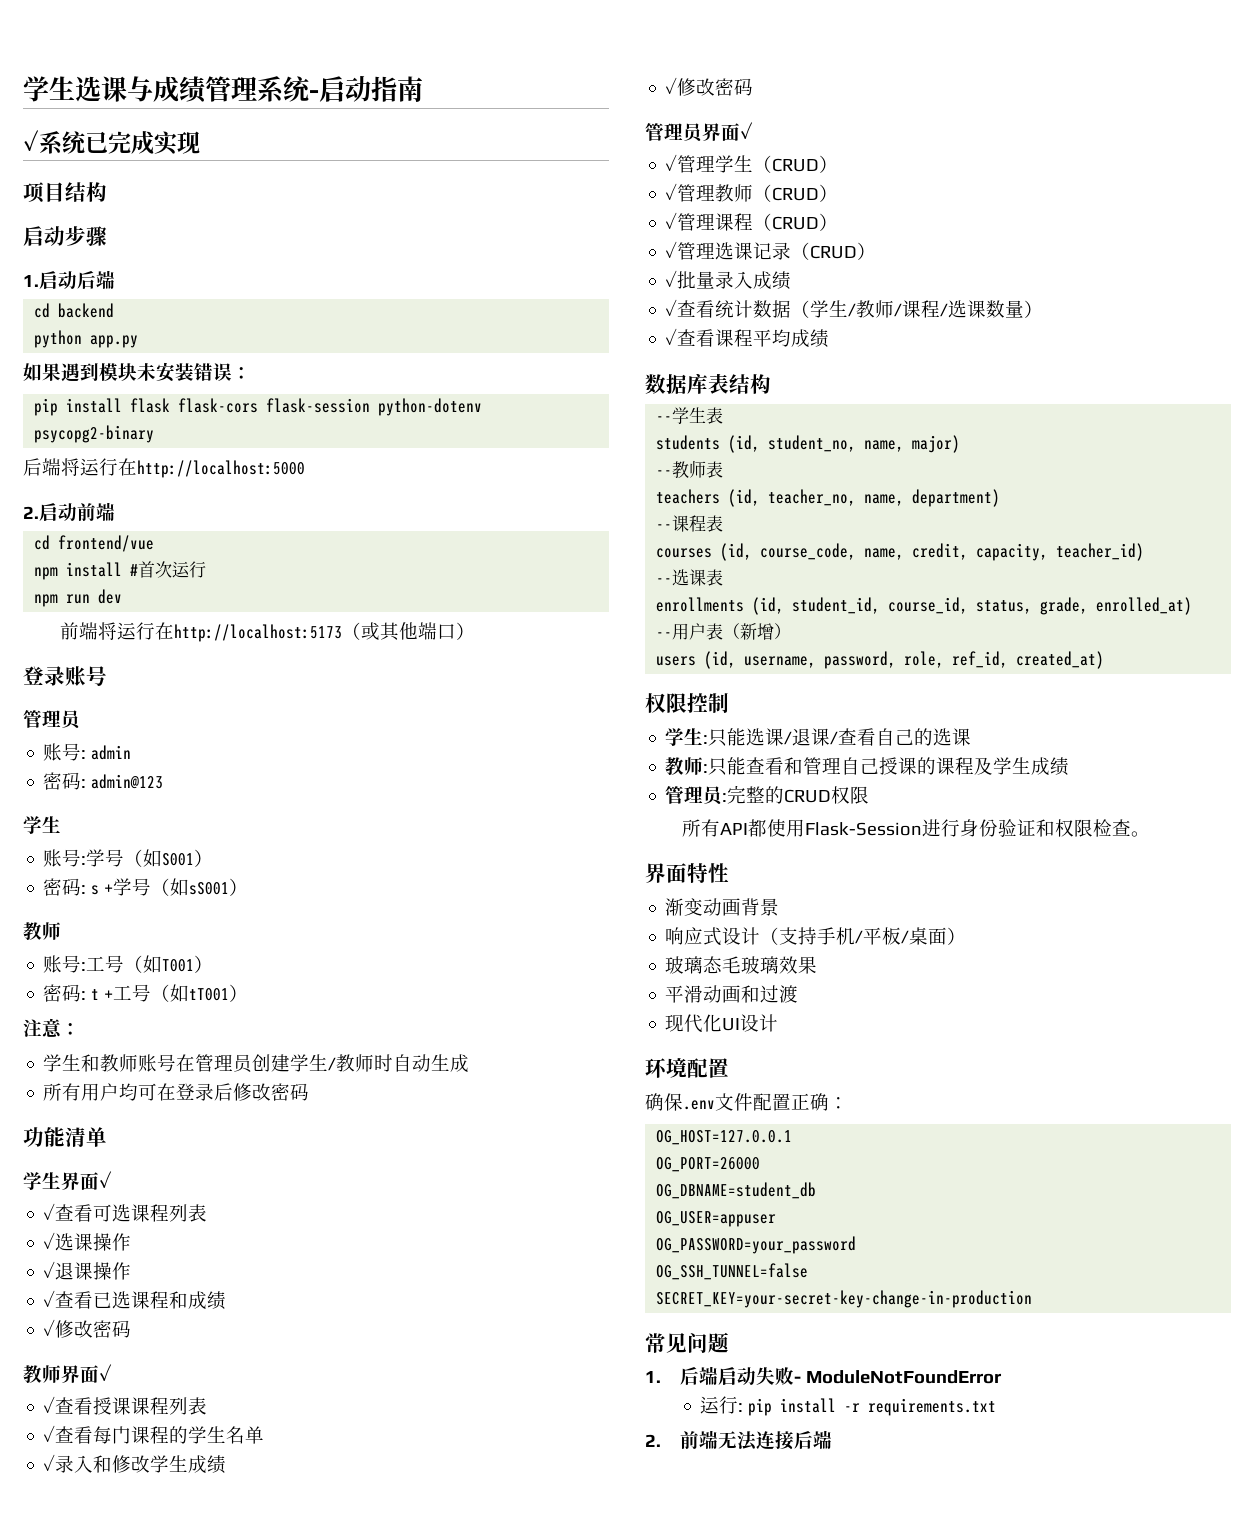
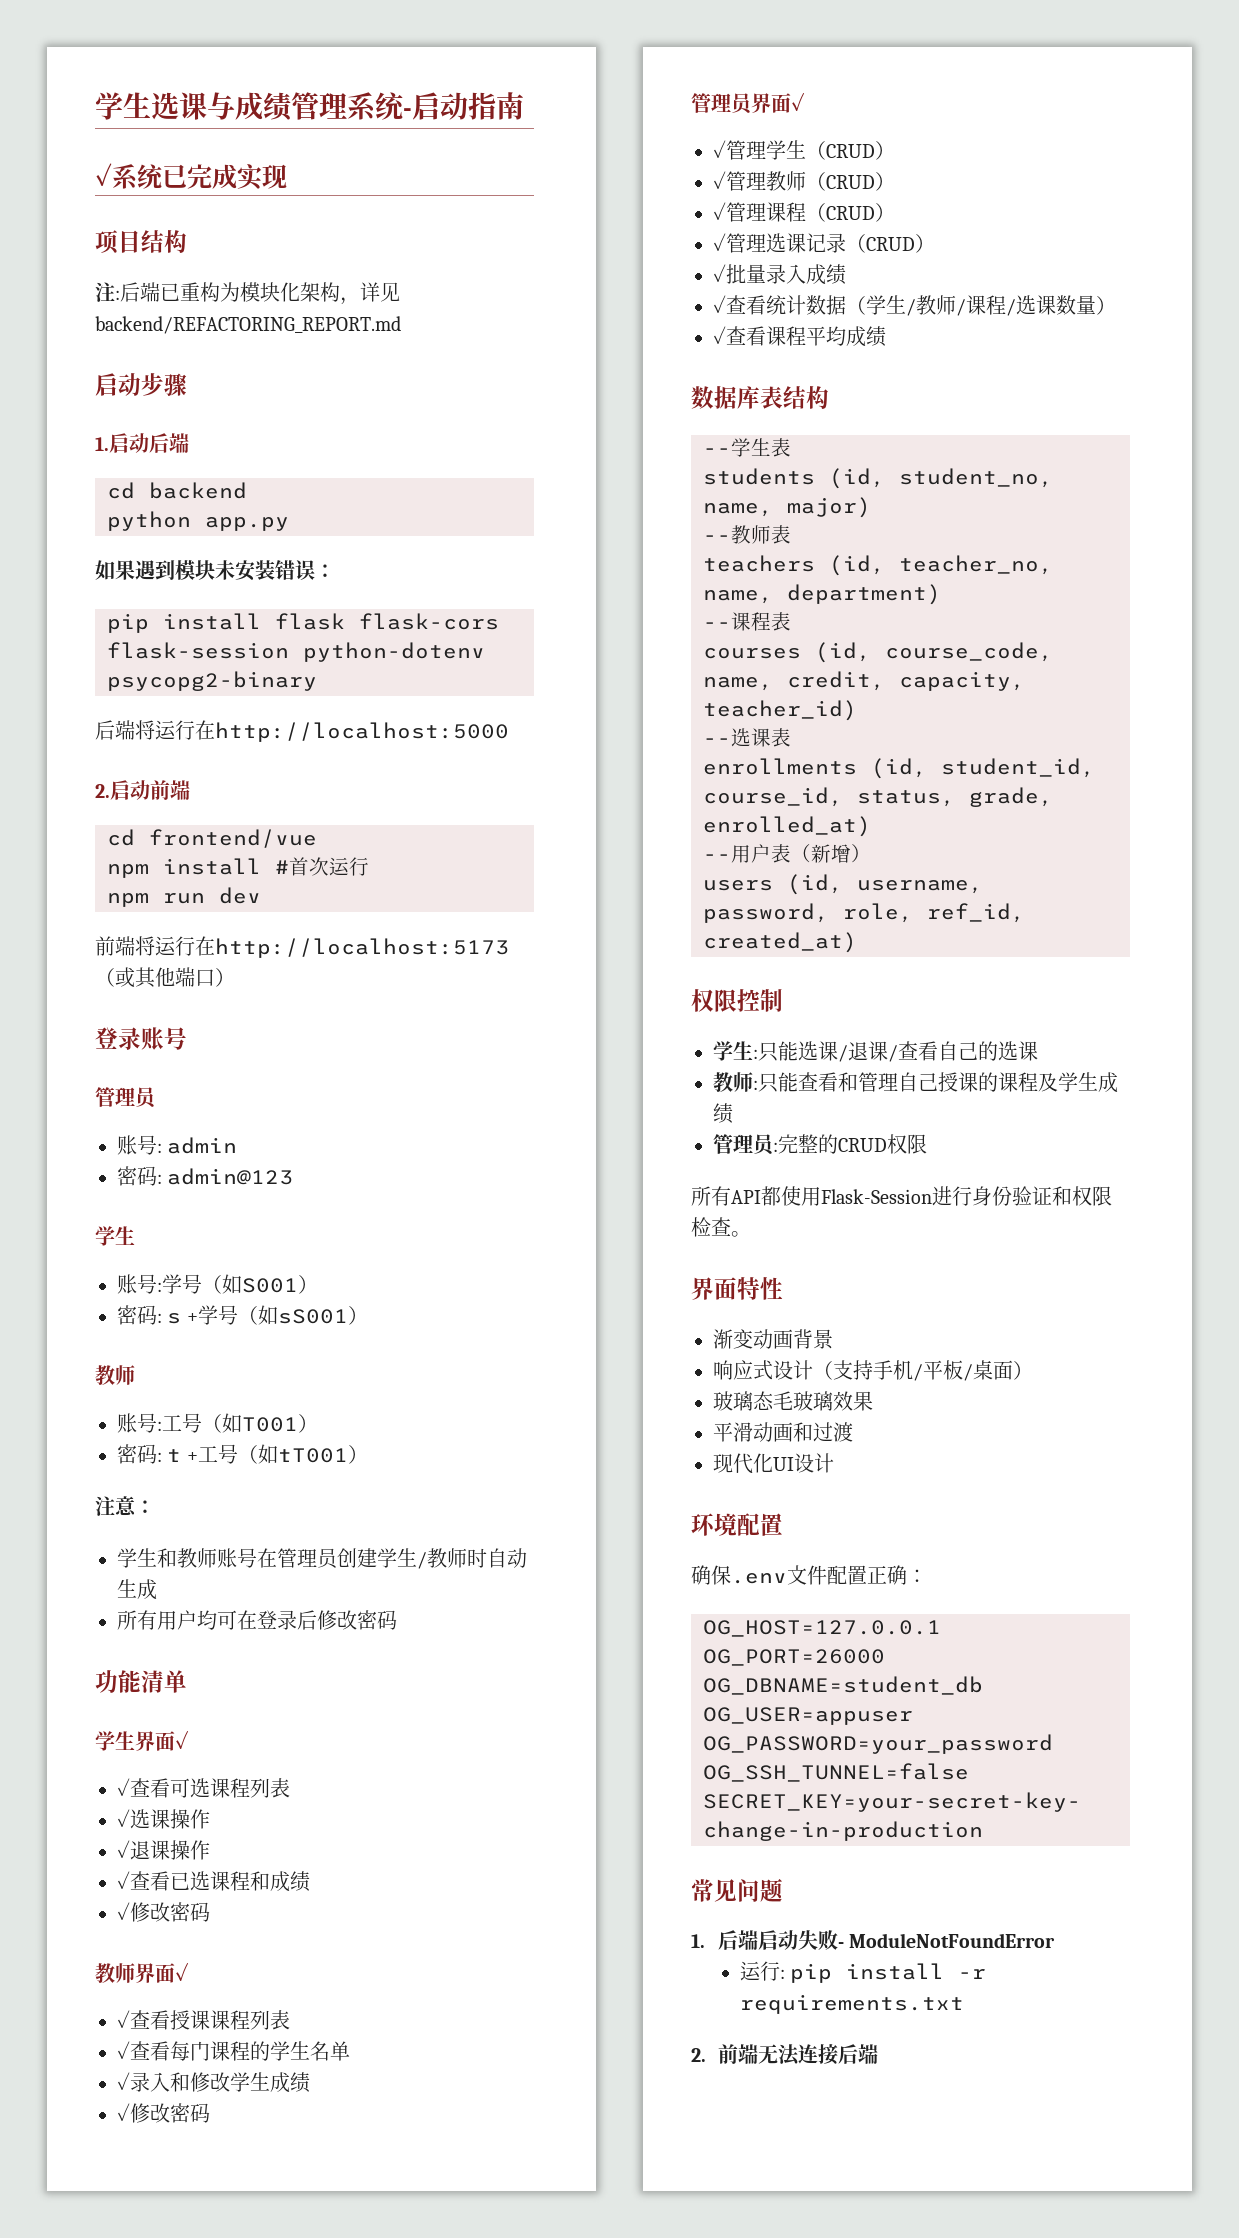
(107, 192) none -> [95,282,400,305] [95,316,401,334] // 注:后端已重构为模块化架构，详见backend/REFACTORING_REPORT.md

